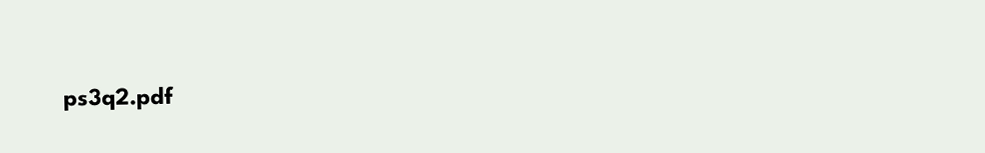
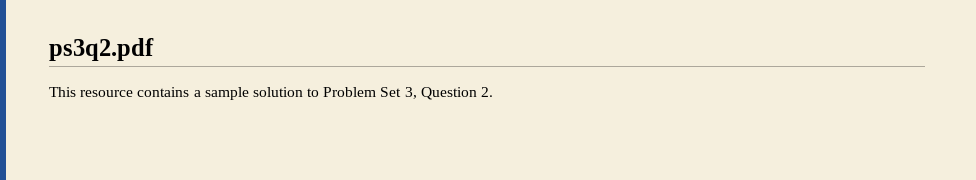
(175, 98) none -> [49,87,494,100] // This resource contains a sample solution to Problem Set 3, Question 2.

